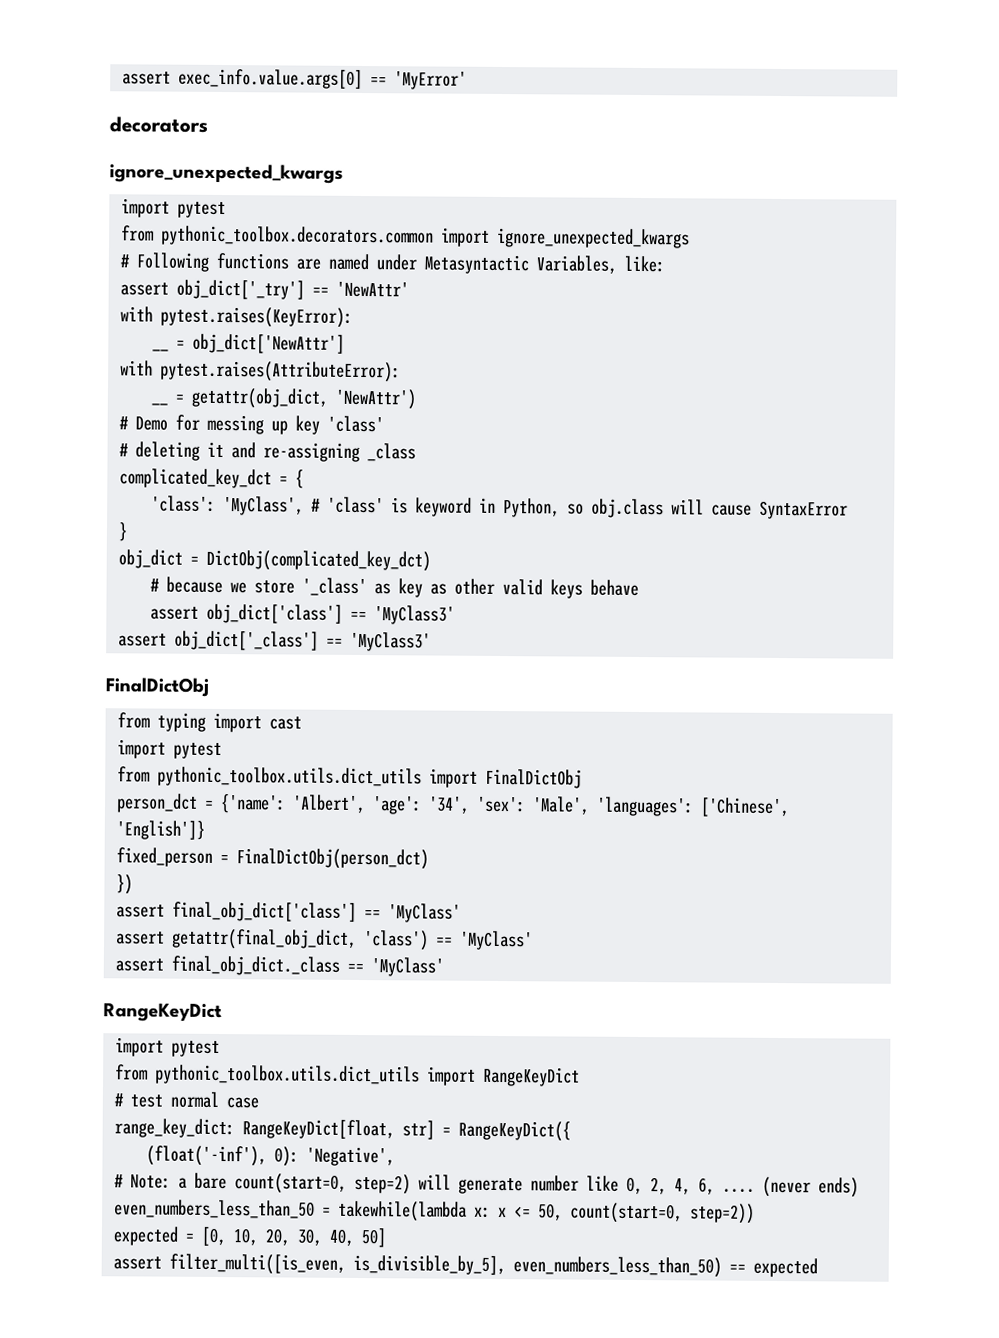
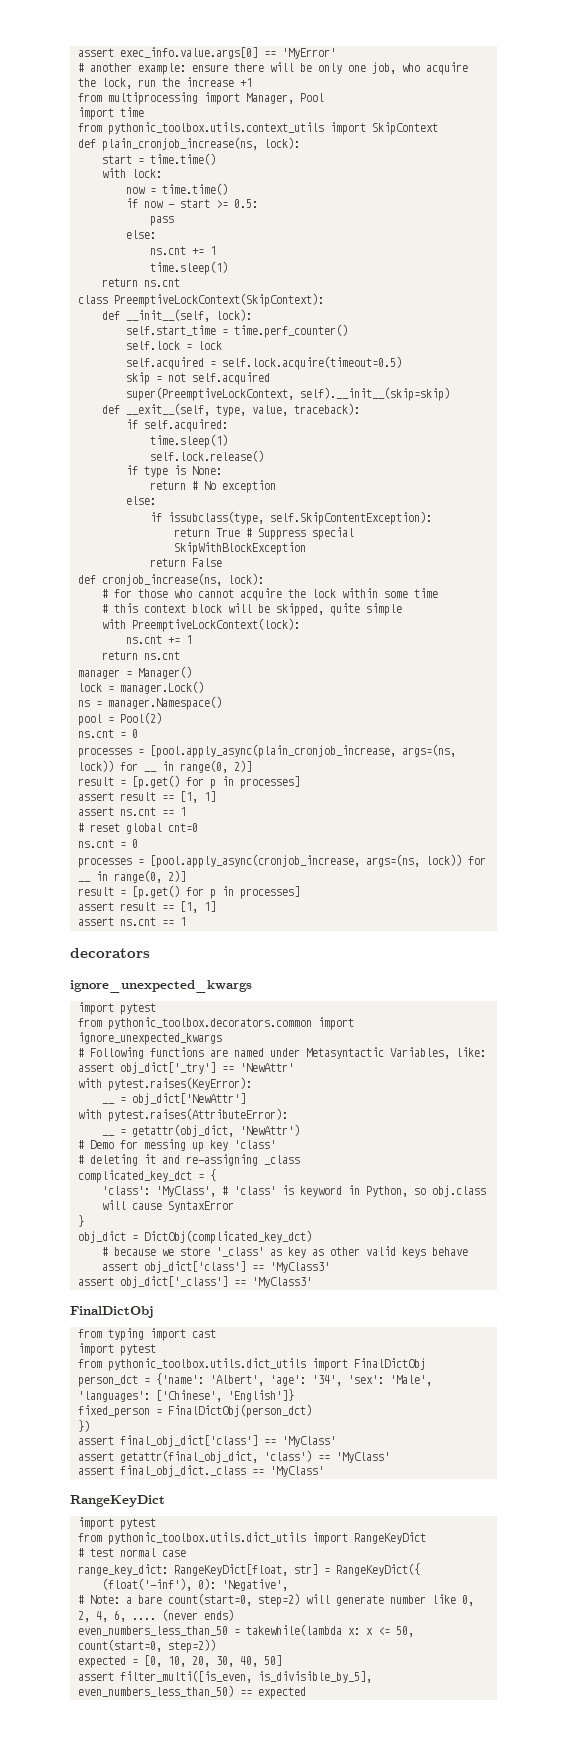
(467, 80) none -> [77,62,468,75] [77,77,252,89] [77,92,324,105] [77,107,144,120] [77,122,438,135] [77,137,300,151] [101,153,216,165] [101,168,162,178] [125,183,228,195] [125,198,258,208] [149,216,174,226] [125,230,156,239] [149,246,216,255] [149,261,228,275] [101,278,180,287] [77,293,324,307] [101,309,252,322] [125,324,348,338] [125,341,222,350] [125,356,402,370] [125,372,270,385] [125,387,450,401] [101,403,360,417] [125,419,228,432] [149,434,228,448] [149,450,264,462] [125,465,222,478] [149,480,276,493] [125,496,156,505] [149,511,432,525] [173,527,354,540] [173,542,306,555] [149,558,222,567] [77,573,264,586] [101,588,438,601] [101,603,402,616] [101,618,300,632] [125,635,192,644] [101,651,180,660] [77,666,192,679] [77,681,204,694] [77,696,222,710] [77,712,162,726] [77,729,138,738] [77,744,456,758] [77,760,138,772] [143,771,157,772] [161,760,252,773] [77,775,300,789] [77,791,216,803] [77,807,186,816] [77,823,198,834] [77,839,138,848] [77,854,486,868] [77,881,91,882] [95,870,186,883] [77,885,300,899] [77,901,216,913] [77,917,186,926] // # another example: ensure there will be only one job, who acquire the lock, run the increase +1 // from multiprocessing import Manager, Pool // import time // from pythonic_toolbox.utils.context_utils import SkipContext // def plain_cronjob_increase(ns, lock): // start = time.time() // with lock: // now = time.time() // if now - start >= 0.5: // pass // else: // ns.cnt += 1 // time.sleep(1) // return ns.cnt // class PreemptiveLockContext(SkipContext): // def __init__(self, lock): // self.start_time = time.perf_counter() // self.lock = lock // self.acquired = self.lock.acquire(timeout=0.5) // skip = not self.acquired // super(PreemptiveLockContext, self).__init__(skip=skip) // def __exit__(self, type, value, traceback): // if self.acquired: // time.sleep(1) // self.lock.release() // if type is None: // return # No exception // else: // if issubclass(type, self.SkipContentException): // return True # Suppress special SkipWithBlockException // return False // def cronjob_increase(ns, lock): // # for those who cannot acquire the lock within some time // # this context block will be skipped, quite simple // with PreemptiveLockContext(lock): // ns.cnt += 1 // return ns.cnt // manager = Manager() // lock = manager.Lock() // ns = manager.Namespace() // pool = Pool(2) // ns.cnt = 0 // processes = [pool.apply_async(plain_cronjob_increase, args=(ns, lock)) for __ in range(0, 2)] // result = [p.get() for p in processes] // assert result == [1, 1] // assert ns.cnt == 1 // # reset global cnt=0 // ns.cnt = 0 // processes = [pool.apply_async(cronjob_increase, args=(ns, lock)) for __ in range(0, 2)] // result = [p.get() for p in processes] // assert result == [1, 1] // assert ns.cnt == 1

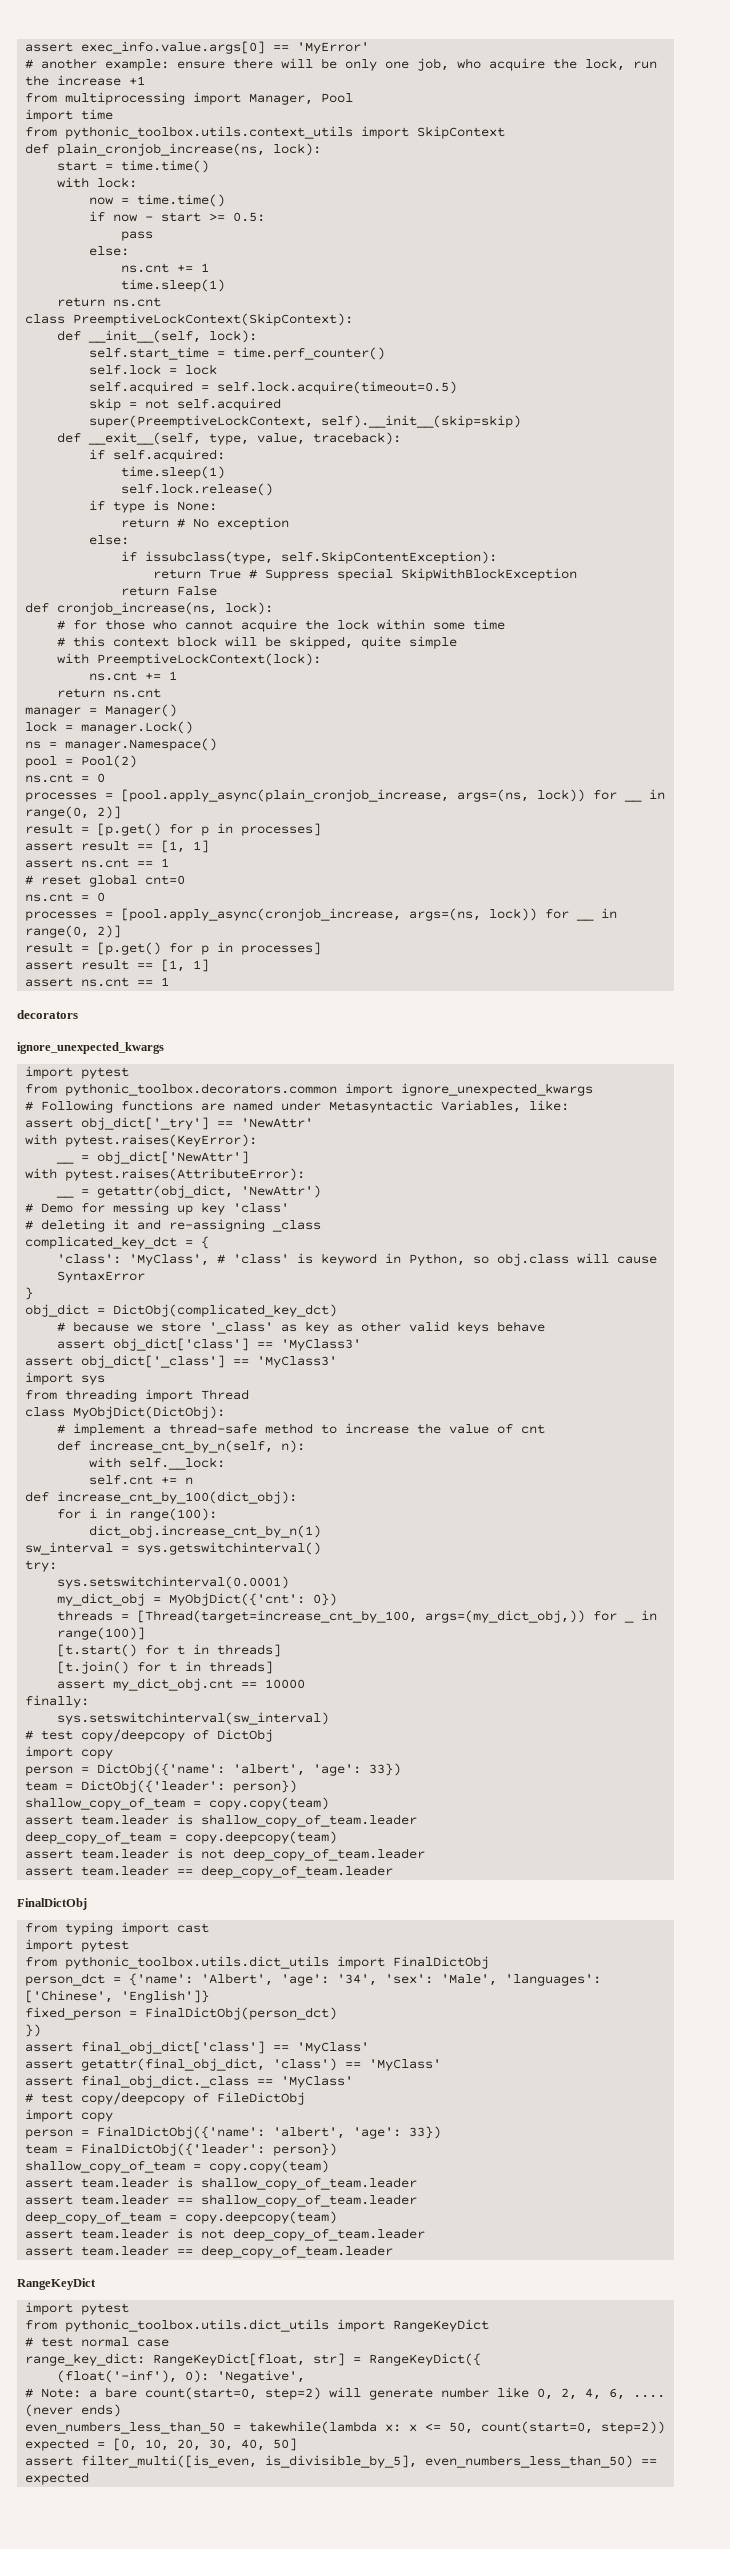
(312, 1282) none -> [24,1372,105,1385] [24,1389,249,1402] [24,1406,225,1419] [56,1423,545,1436] [56,1440,305,1453] [88,1457,225,1470] [88,1475,193,1485] [24,1491,297,1504] [56,1508,217,1521] [88,1525,321,1538] [24,1542,321,1555] [24,1560,57,1572] [56,1576,289,1589] [56,1593,337,1606] [56,1610,657,1623] [56,1627,145,1640] [56,1644,281,1657] [56,1661,273,1674] [56,1678,305,1691] [24,1695,89,1708] [56,1712,329,1725] [24,1729,273,1742] [24,1746,113,1759] [24,1763,401,1776] [24,1780,297,1793] [24,1797,329,1810] [24,1814,417,1827] [24,1831,337,1844] [24,1848,425,1861] [24,1865,393,1878] // import sys // from threading import Thread // class MyObjDict(DictObj): // # implement a thread-safe method to increase the value of cnt // def increase_cnt_by_n(self, n): // with self.__lock: // self.cnt += n // def increase_cnt_by_100(dict_obj): // for i in range(100): // dict_obj.increase_cnt_by_n(1) // sw_interval = sys.getswitchinterval() // try: // sys.setswitchinterval(0.0001) // my_dict_obj = MyObjDict({'cnt': 0}) // threads = [Thread(target=increase_cnt_by_100, args=(my_dict_obj,)) for _ in range(100)] // [t.start() for t in threads] // [t.join() for t in threads] // assert my_dict_obj.cnt == 10000 // finally: // sys.setswitchinterval(sw_interval) // # test copy/deepcopy of DictObj // import copy // person = DictObj({'name': 'albert', 'age': 33}) // team = DictObj({'leader': person}) // shallow_copy_of_team = copy.copy(team) // assert team.leader is shallow_copy_of_team.leader // deep_copy_of_team = copy.deepcopy(team) // assert team.leader is not deep_copy_of_team.leader // assert team.leader == deep_copy_of_team.leader
(324, 1471) none -> [24,2092,305,2105] [24,2109,113,2122] [24,2126,441,2139] [24,2143,337,2156] [24,2160,329,2173] [24,2177,417,2190] [24,2194,417,2207] [24,2211,337,2224] [24,2228,425,2241] [24,2245,393,2258] // # test copy/deepcopy of FileDictObj // import copy // person = FinalDictObj({'name': 'albert', 'age': 33}) // team = FinalDictObj({'leader': person}) // shallow_copy_of_team = copy.copy(team) // assert team.leader is shallow_copy_of_team.leader // assert team.leader == shallow_copy_of_team.leader // deep_copy_of_team = copy.deepcopy(team) // assert team.leader is not deep_copy_of_team.leader // assert team.leader == deep_copy_of_team.leader

